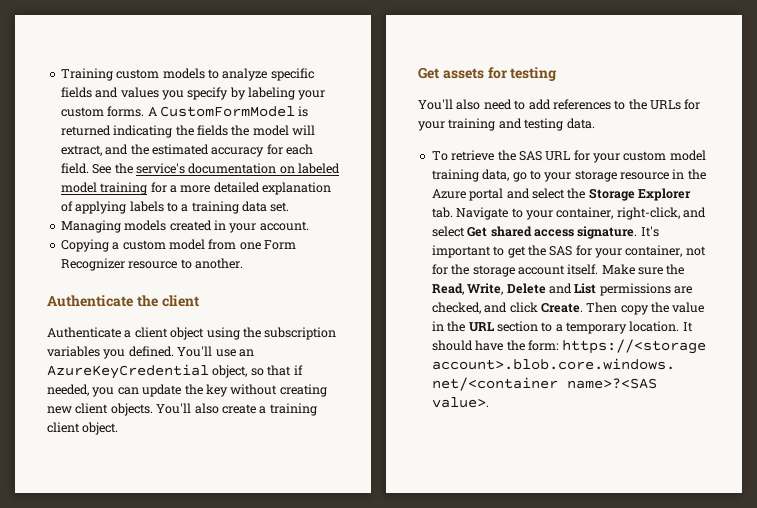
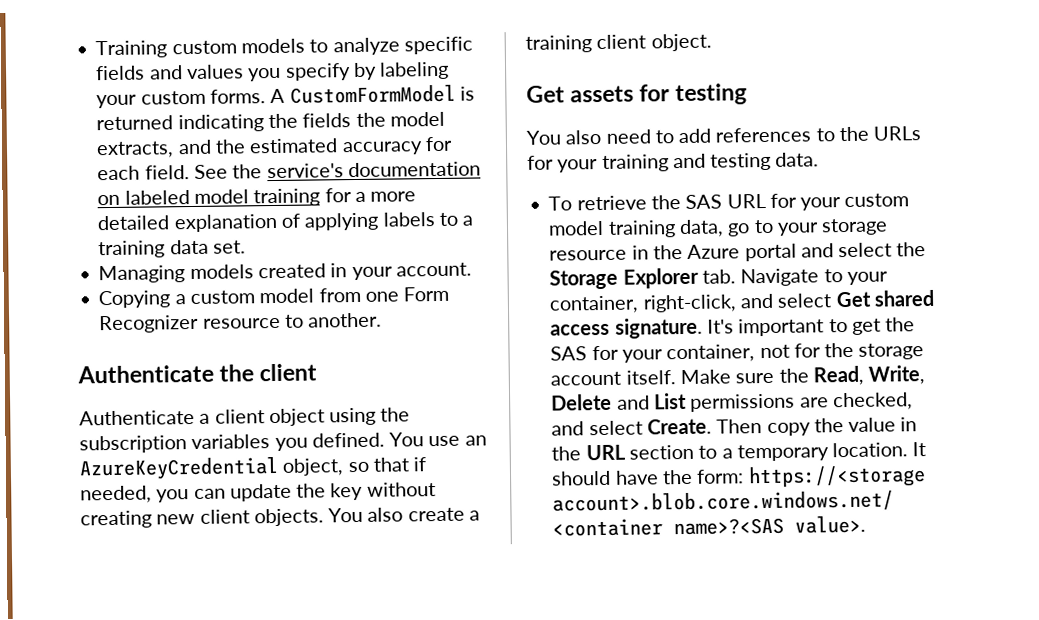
[292,125,315,135] [60,145,102,156] will extract, -> [96,141,175,159] extracts,
[177,346,213,357] You'll -> [389,432,425,447] You
[156,403,192,414] You'll -> [328,507,364,523] You
[418,99,453,110] You'll -> [526,130,561,145] You
[509,302,538,313] click -> [588,420,643,436] select

